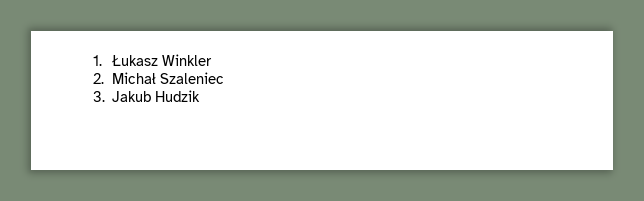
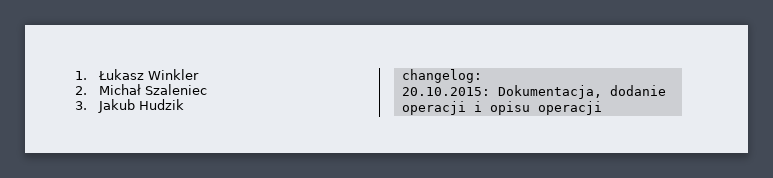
(201, 96) none -> [401,69,482,83] [401,85,666,99] [401,101,602,115] // changelog: // 20.10.2015: Dokumentacja, dodanie operacji i opisu operacji

